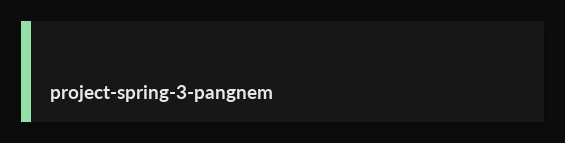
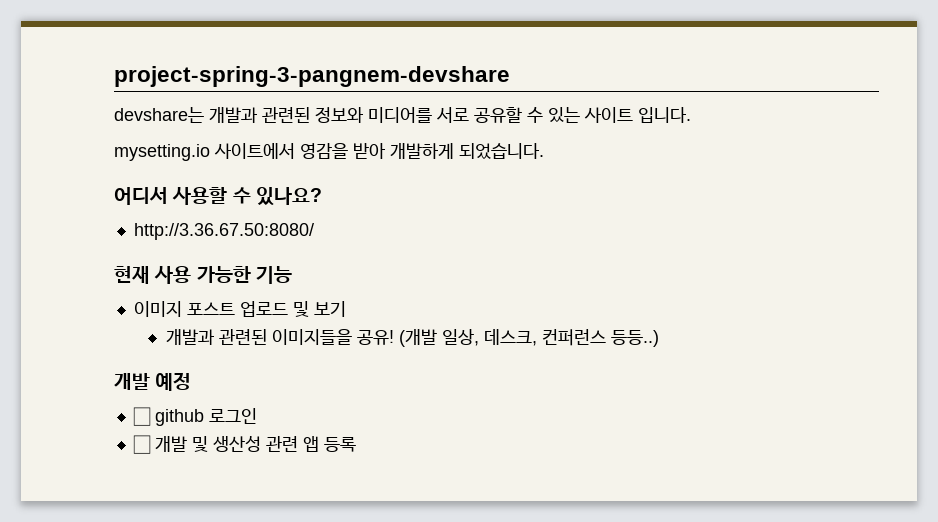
[50,85,273,102] project-spring-3-pangnem -> [114,66,510,87] [114,107,691,123] [114,143,544,161] [114,187,322,205] [133,223,314,240] [114,266,292,284] [133,301,346,317] [165,329,659,347] [114,372,192,391] [132,407,257,426] [132,435,356,454] project-spring-3-pangnem-devshare // devshare는 개발과 관련된 정보와 미디어를 서로 공유할 수 있는 사이트 입니다. // mysetting.io 사이트에서 영감을 받아 개발하게 되었습니다. // 어디서 사용할 수 있나요? // http://3.36.67.50:8080/ // 현재 사용 가능한 기능 // 이미지 포스트 업로드 및 보기 // 개발과 관련된 이미지들을 공유! (개발 일상, 데스크, 컨퍼런스 등등..) // 개발 예정 // ☐ github 로그인 // ☐ 개발 및 생산성 관련 앱 등록

